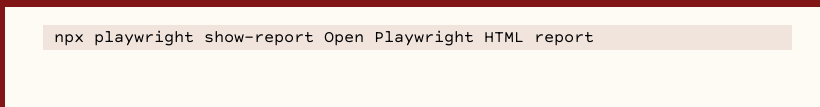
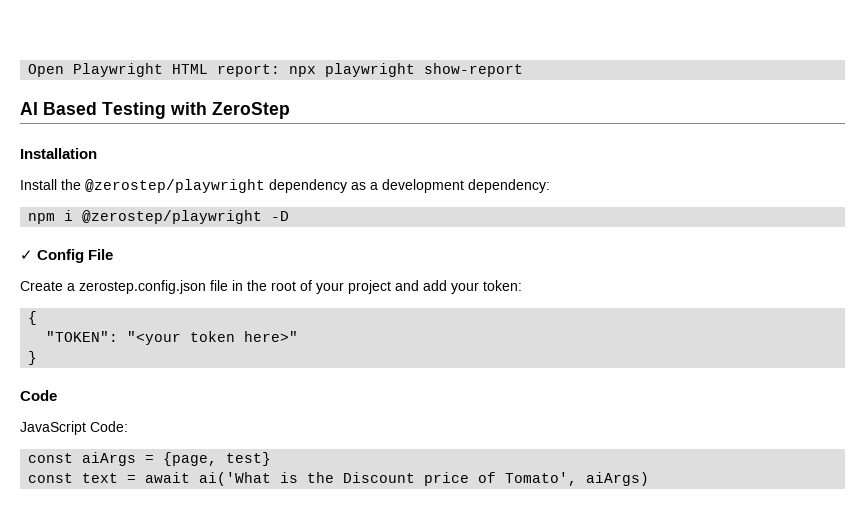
(53, 40) none -> [28,63,281,77] Open Playwright HTML report:
[323,30,594,46] Open Playwright HTML report -> [20,102,290,119] [20,148,97,159] [20,179,550,193] [28,210,290,224] [20,249,114,263] [20,280,522,294] [28,311,38,325] [46,331,299,345] [28,351,38,365] [20,390,57,401] [20,421,128,435] [28,452,272,466] [28,472,650,486] // AI Based Testing with ZeroStep // Installation // Install the @zerostep/playwright dependency as a development dependency: // npm i @zerostep/playwright -D // ✓ Config File // Create a zerostep.config.json file in the root of your project and add your token: // { // "TOKEN": "<your token here>" // } // Code // JavaScript Code: // const aiArgs = {page, test} // const text = await ai('What is the Discount price of Tomato', aiArgs)

